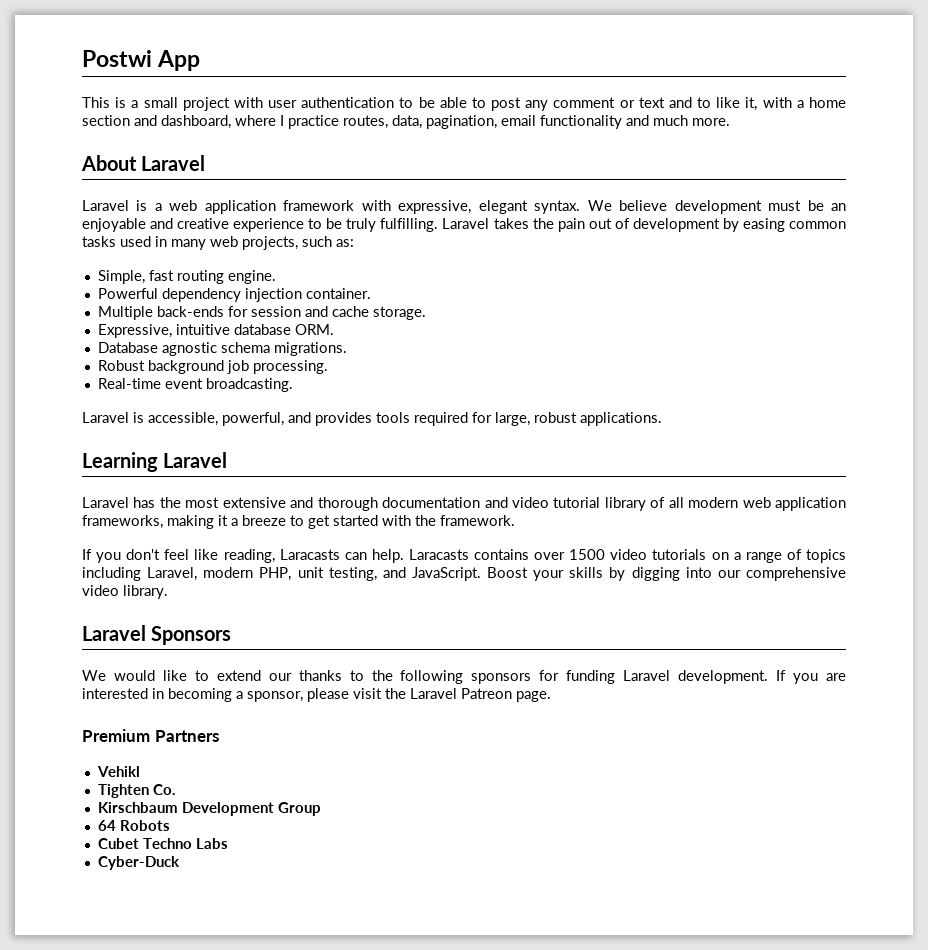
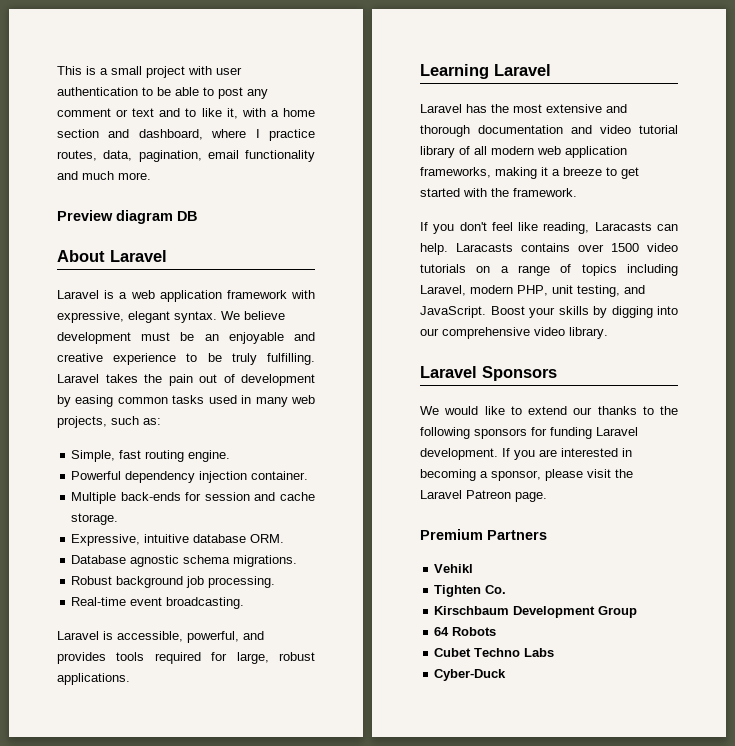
[82,50,201,71] Postwi App // -> (57, 70) none
(730, 122) none -> [57,210,197,224] // Preview diagram DB

